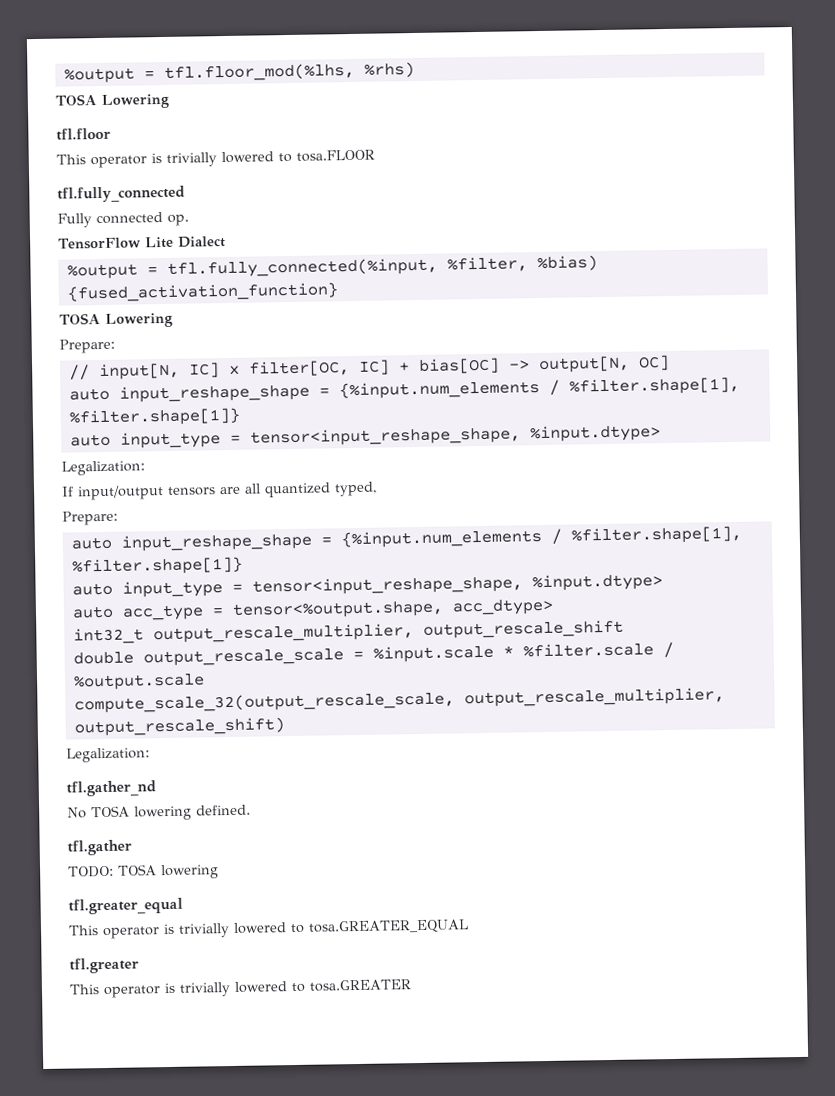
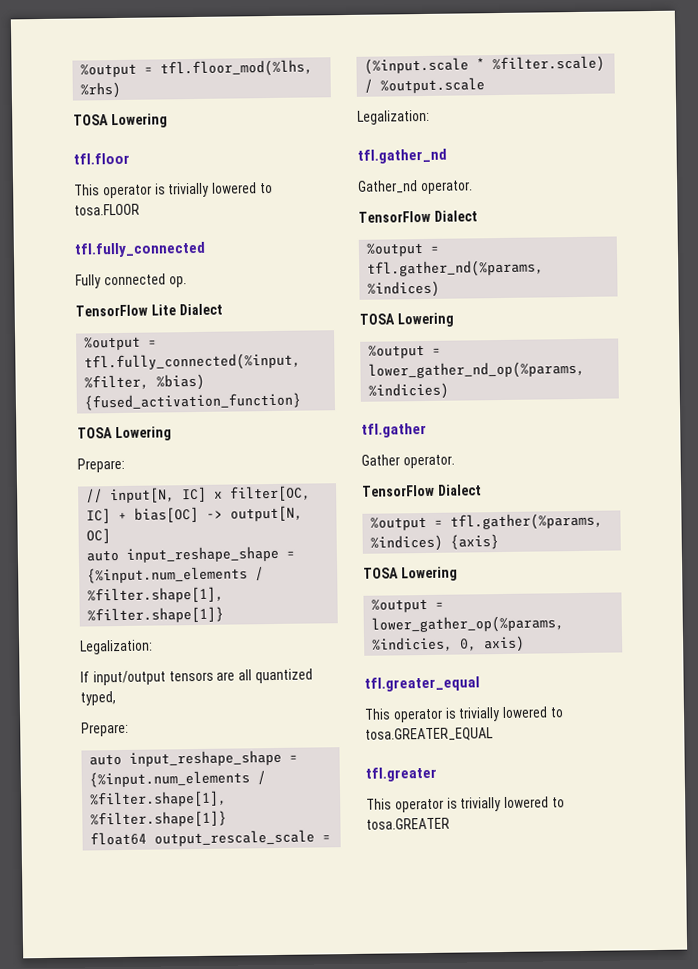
[69,424,661,449] // auto input_type = tensor<input_reshape_shape, %input.dtype> -> (225, 615) none
[71,573,663,598] [71,598,554,621] [72,619,624,645] [72,642,654,667] auto input_type = tensor<input_reshape_shape, %input.dtype> // auto acc_type = tensor<%output.shape, acc_dtype> // int32_t output_rescale_multiplier, output_rescale_shift // double output_rescale_scale = %input.scale * %filter.scale -> [90,829,332,847] [364,55,606,75] float64 output_rescale_scale = (%input.scale * %filter.scale)
[73,687,725,714] [73,717,285,737] // compute_scale_32(output_rescale_scale, output_rescale_multiplier, output_rescale_shift) -> (486, 85) none
[67,804,251,821] [67,839,132,856] [68,864,219,880] No TOSA lowering defined. // tfl.gather // TODO: TOSA lowering -> [358,180,473,195] [358,210,478,223] [366,242,440,257] [367,259,545,278] [367,280,441,298] [359,312,454,328] [368,344,442,359] [368,360,586,380] [368,382,450,400] [361,422,427,438] [361,454,455,469] [362,484,482,497] [370,512,604,531] [370,534,500,552] [363,566,458,582] [371,598,445,613] [371,615,565,634] [372,635,526,653] Gather_nd operator. // TensorFlow Dialect // %output = tfl.gather_nd(%params, %indices) // TOSA Lowering // %output = lower_gather_nd_op(%params, %indicies) // tfl.gather // Gather operator. // TensorFlow Dialect // %output = tfl.gather(%params, %indices) {axis} // TOSA Lowering // %output = lower_gather_op(%params, %indicies, 0, axis)

